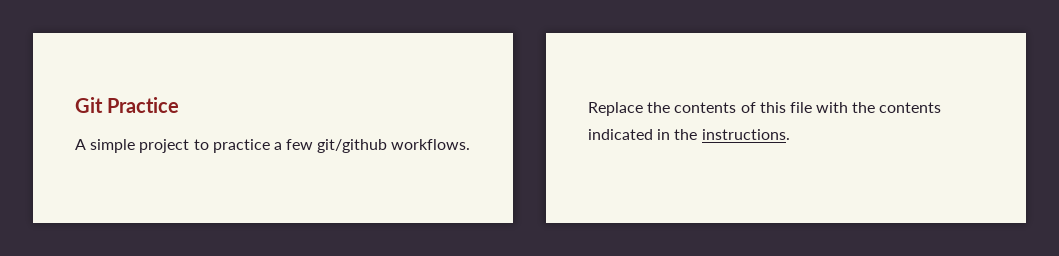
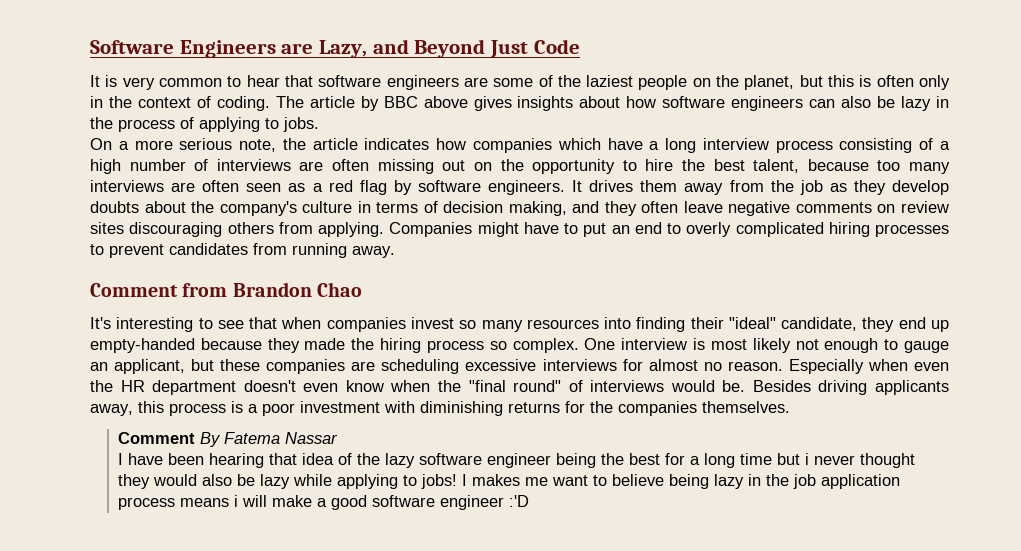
[75,97,180,113] [75,139,471,153] [588,102,942,116] [588,129,790,140] Git Practice // A simple project to practice a few git/github workflows. Replace the contents of this file with the contents indicated in the instructions. -> [90,39,580,58] [90,75,951,90] [90,96,950,111] [90,117,319,132] [90,138,951,153] [90,159,950,174] [90,180,950,195] [90,201,949,216] [90,222,949,237] [90,243,395,258] [90,282,362,297] [90,317,950,332] [90,338,950,353] [90,359,950,374] [90,380,949,395] [90,401,790,416] [118,432,339,447] [118,453,916,468] [118,474,901,489] [118,495,530,510] Software Engineers are Lazy, and Beyond Just Code // It is very common to hear that software engineers are some of the laziest people on the planet, but this is often only in the context of coding. The article by BBC above gives insights about how software engineers can also be lazy in the process of applying to jobs. // On a more serious note, the article indicates how companies which have a long interview process consisting of a high number of interviews are often missing out on the opportunity to hire the best talent, because too many interviews are often seen as a red flag by software engineers. It drives them away from the job as they develop doubts about the company's culture in terms of decision making, and they often leave negative comments on review sites discouraging others from applying. Companies might have to put an end to overly complicated hiring processes to prevent candidates from running away. // Comment from Brandon Chao // It's interesting to see that when companies invest so many resources into finding their "ideal" candidate, they end up empty-handed because they made the hiring process so complex. One interview is most likely not enough to gauge an applicant, but these companies are scheduling excessive interviews for almost no reason. Especially when even the HR department doesn't even know when the "final round" of interviews would be. Besides driving applicants away, this process is a poor investment with diminishing returns for the companies themselves. // Comment By Fatema Nassar // I have been hearing that idea of the lazy software engineer being the best for a long time but i never thought they would also be lazy while applying to jobs! I makes me want to believe being lazy in the job application process means i will make a good software engineer :'D

